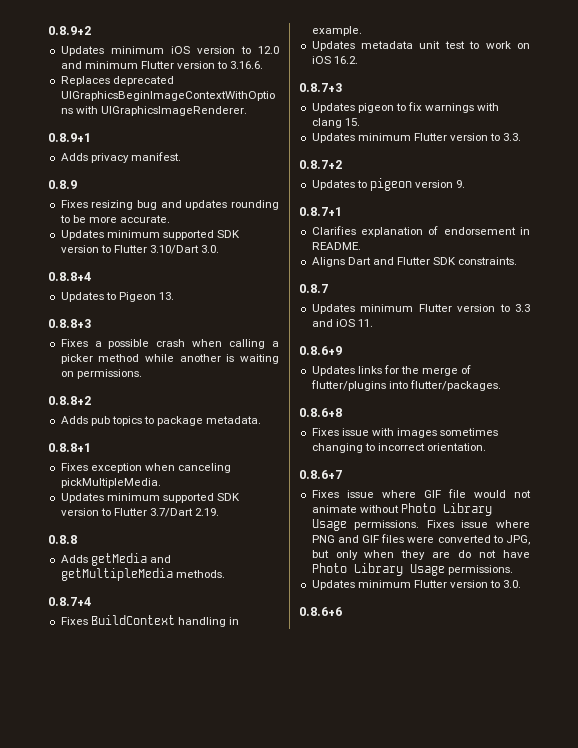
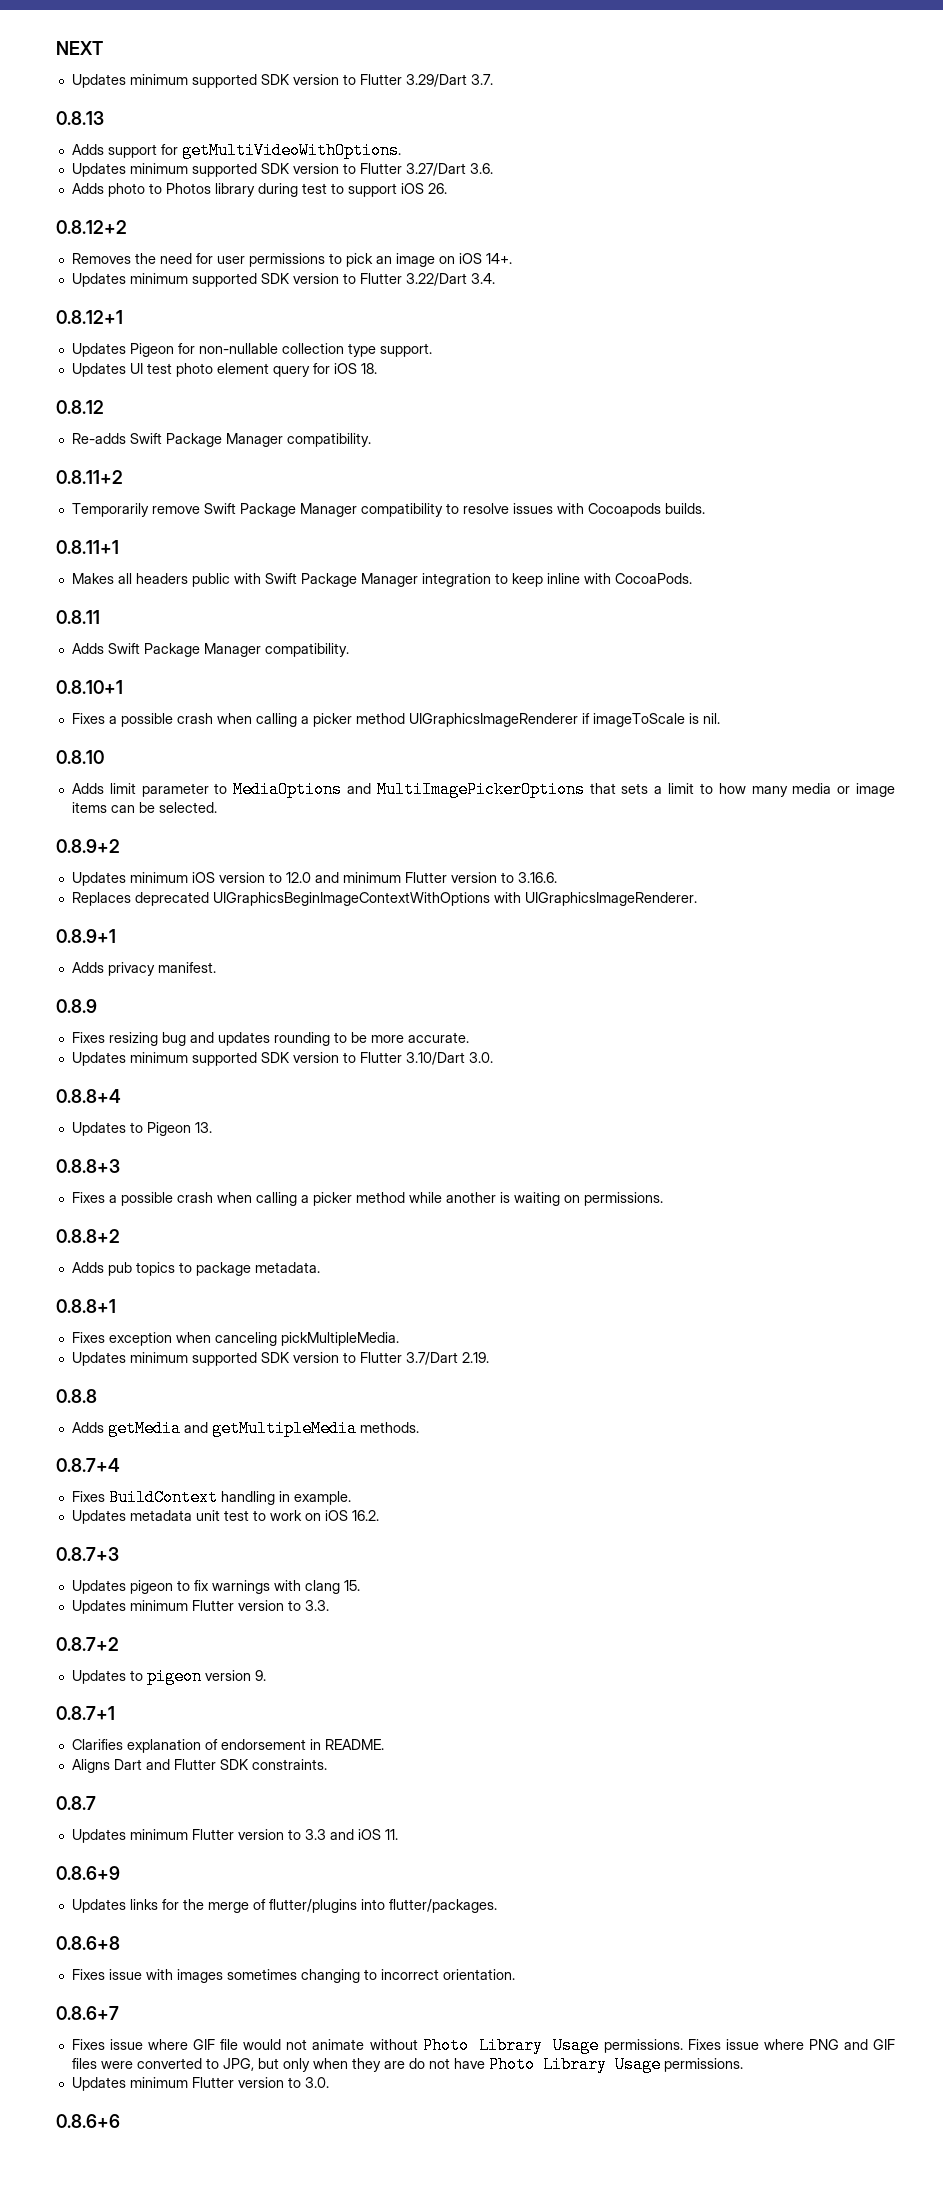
(48, 30) none -> [56,41,103,55] [71,74,493,88] [56,111,104,125] [71,142,401,159] [71,163,493,177] [71,183,447,197] [56,220,127,234] [71,253,512,267] [71,273,495,287] [56,310,123,324] [71,343,432,357] [71,363,377,377] [56,400,104,414] [71,433,371,447] [56,470,123,484] [71,503,705,517] [56,540,119,554] [71,573,692,587] [56,610,100,624] [71,643,349,657] [56,680,123,694] [71,713,720,727] [56,750,104,764] [71,781,895,798] [71,802,217,813] NEXT // Updates minimum supported SDK version to Flutter 3.29/Dart 3.7. // 0.8.13 // Adds support for getMultiVideoWithOptions. // Updates minimum supported SDK version to Flutter 3.27/Dart 3.6. // Adds photo to Photos library during test to support iOS 26. // 0.8.12+2 // Removes the need for user permissions to pick an image on iOS 14+. // Updates minimum supported SDK version to Flutter 3.22/Dart 3.4. // 0.8.12+1 // Updates Pigeon for non-nullable collection type support. // Updates UI test photo element query for iOS 18. // 0.8.12 // Re-adds Swift Package Manager compatibility. // 0.8.11+2 // Temporarily remove Swift Package Manager compatibility to resolve issues with Cocoapods builds. // 0.8.11+1 // Makes all headers public with Swift Package Manager integration to keep inline with CocoaPods. // 0.8.11 // Adds Swift Package Manager compatibility. // 0.8.10+1 // Fixes a possible crash when calling a picker method UIGraphicsImageRenderer if imageToScale is nil. // 0.8.10 // Adds limit parameter to MediaOptions and MultiImagePickerOptions that sets a limit to how many media or image items can be selected. //

